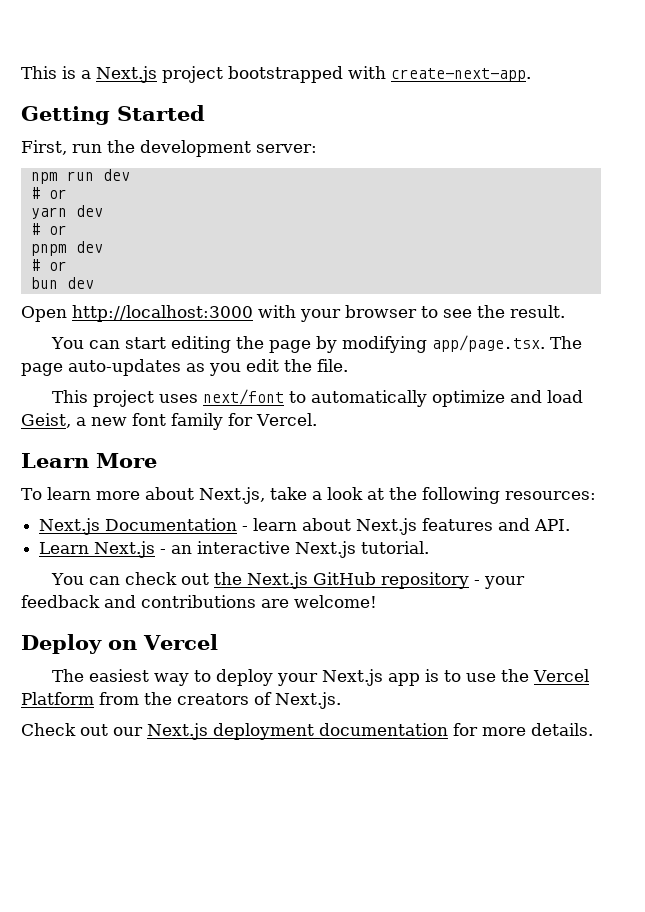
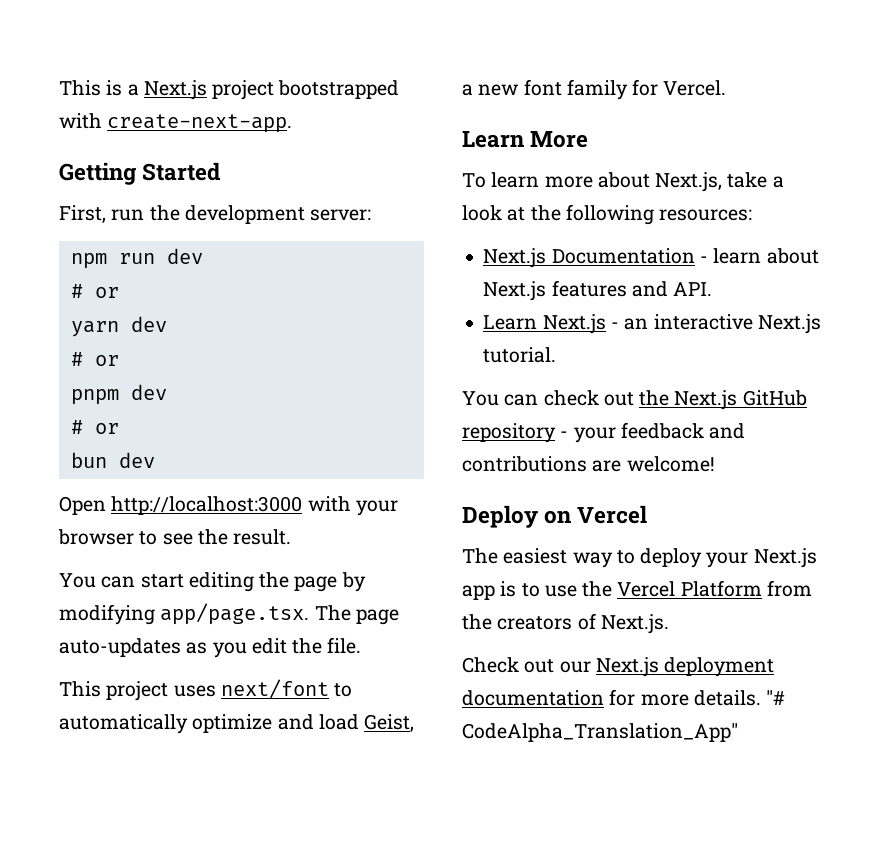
(593, 729) none -> [766,690,786,705] [462,723,738,742] "# CodeAlpha_Translation_App"

